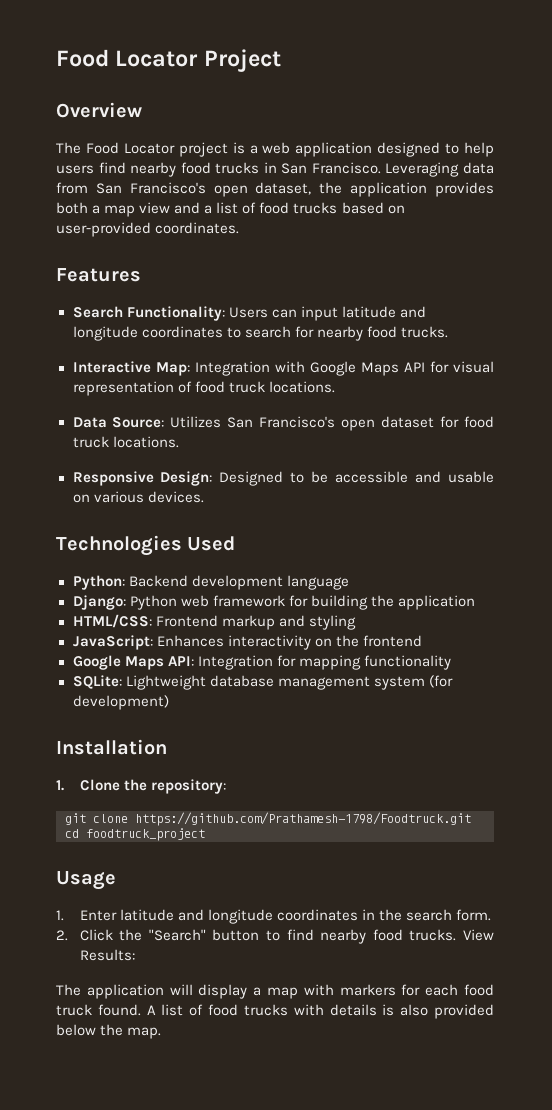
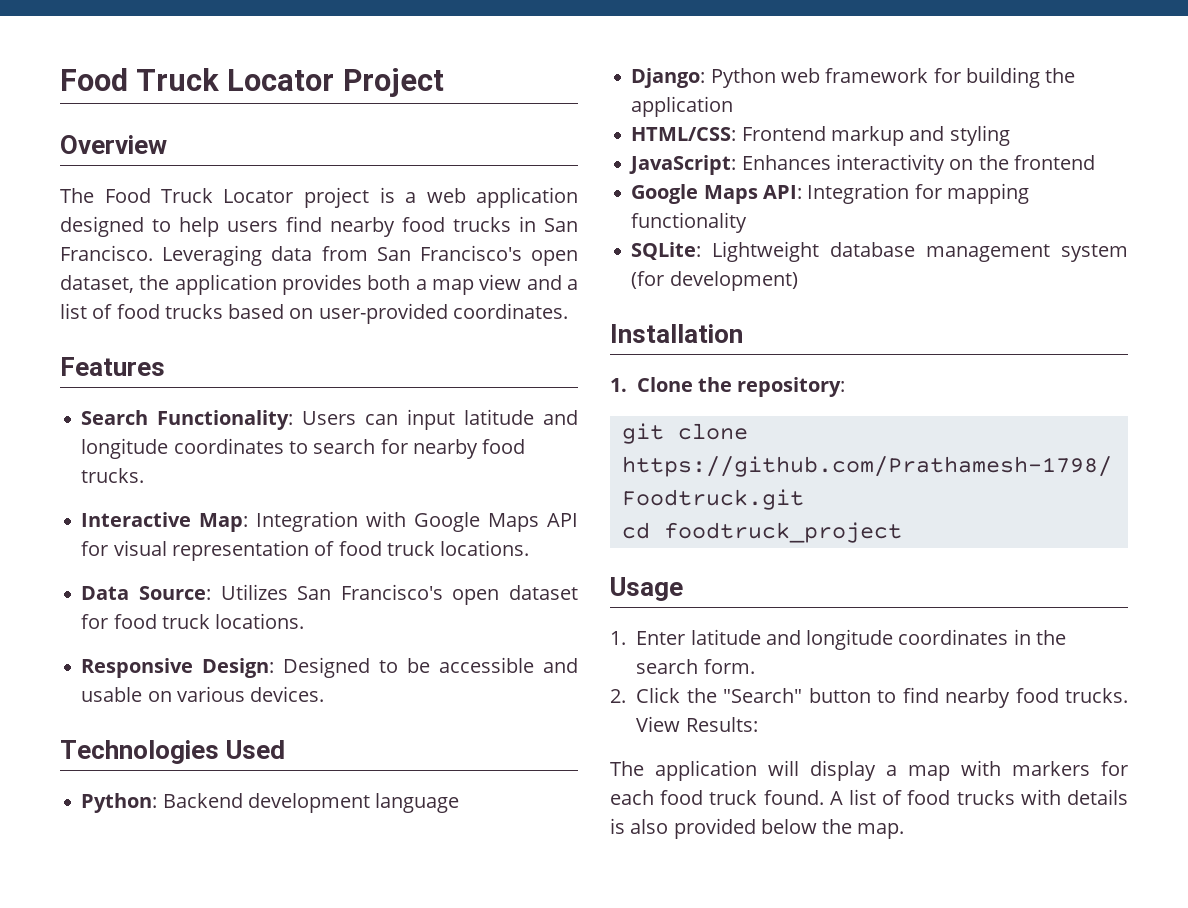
[56,49,109,67] Food -> [60,68,220,91] Food Truck
(119, 148) none -> [161,188,214,203] Truck

